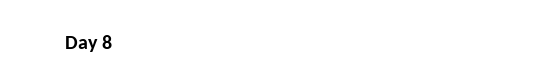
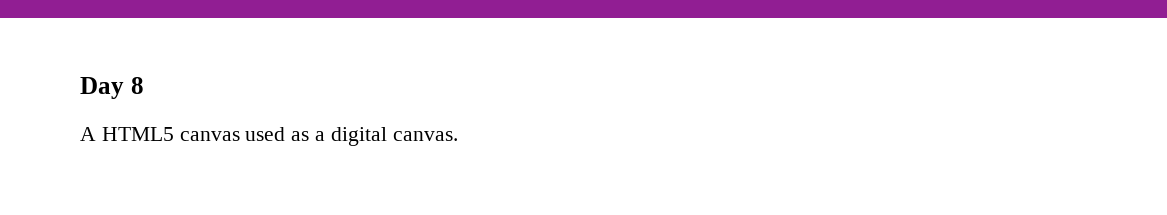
(113, 42) none -> [80,127,458,146] // A HTML5 canvas used as a digital canvas.

